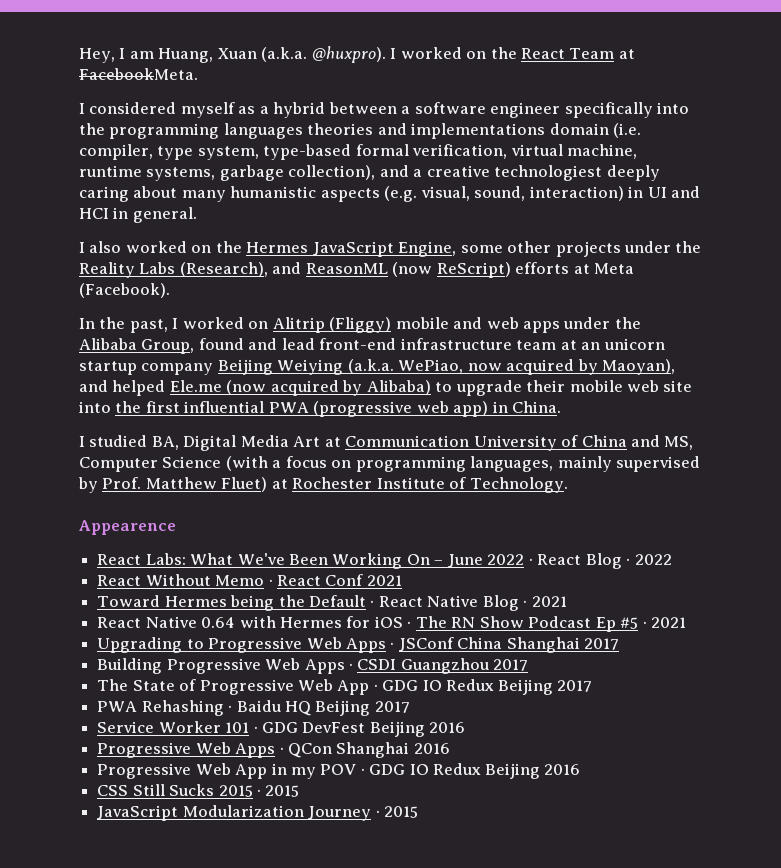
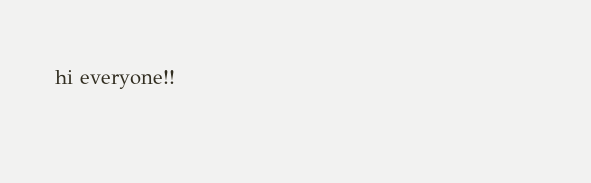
[79,46,635,63] [79,68,198,80] [79,102,690,118] [79,123,642,139] [79,144,638,160] [79,165,660,181] [79,186,701,202] [79,207,197,223] [79,241,702,257] [79,262,635,278] [79,283,170,298] [79,317,641,333] [79,338,665,354] [79,359,676,375] [79,380,693,396] [79,401,562,417] [79,435,694,451] [79,456,701,472] [78,477,568,493] [79,520,176,535] [97,553,672,569] [97,574,402,586] [97,595,567,611] [97,616,686,632] [97,637,620,653] [97,658,529,674] [97,679,593,695] [97,700,410,716] [97,721,466,737] [97,742,450,758] [97,763,581,779] [97,784,300,797] [97,805,418,821] Hey, I am Huang, Xuan (a.k.a. @huxpro). I worked on the React Team at FacebookMeta. // I considered myself as a hybrid between a software engineer specifically into the programming languages theories and implementations domain (i.e. compiler, type system, type-based formal verification, virtual machine, runtime systems, garbage collection), and a creative technologiest deeply caring about many humanistic aspects (e.g. visual, sound, interaction) in UI and HCI in general. // I also worked on the Hermes JavaScript Engine, some other projects under the Reality Labs (Research), and ReasonML (now ReScript) efforts at Meta (Facebook). // In the past, I worked on Alitrip (Fliggy) mobile and web apps under the Alibaba Group, found and lead front-end infrastructure team at an unicorn startup company Beijing Weiying (a.k.a. WePiao, now acquired by Maoyan), and helped Ele.me (now acquired by Alibaba) to upgrade their mobile web site into the first influential PWA (progressive web app) in China. // I studied BA, Digital Media Art at Communication University of China and MS, Computer Science (with a focus on programming languages, mainly supervised by Prof. Matthew Fluet) at Rochester Institute of Technology. // Appearence // React Labs: What We've Been Working On – June 2022 · React Blog · 2022 // React Without Memo · React Conf 2021 // Toward Hermes being the Default · React Native Blog · 2021 // React Native 0.64 with Hermes for iOS · The RN Show Podcast Ep #5 · 2021 // Upgrading to Progressive Web Apps · JSConf China Shanghai 2017 // Building Progressive Web Apps · CSDI Guangzhou 2017 // The State of Progressive Web App · GDG IO Redux Beijing 2017 // PWA Rehashing · Baidu HQ Beijing 2017 // Service Worker 101 · GDG DevFest Beijing 2016 // Progressive Web Apps · QCon Shanghai 2016 // Progressive Web App in my POV · GDG IO Redux Beijing 2016 // CSS Still Sucks 2015 · 2015 // JavaScript Modularization Journey · 2015 -> [55,70,175,89] hi everyone!!

